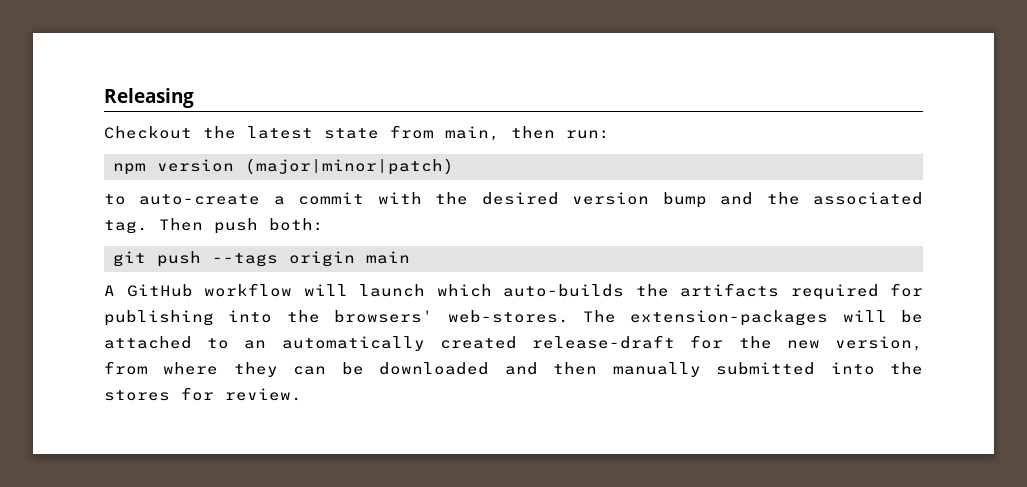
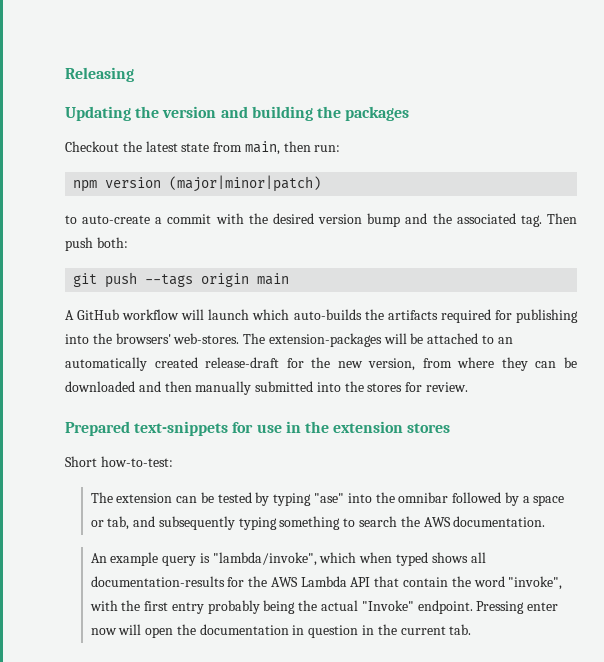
(194, 98) none -> [65,106,410,121] // Updating the version and building the packages
(302, 394) none -> [65,421,451,436] [65,456,173,467] [90,492,565,506] [90,516,546,530] [90,552,486,566] [90,576,563,590] [89,600,559,614] [90,624,472,638] // Prepared text-snippets for use in the extension stores // Short how-to-test: // The extension can be tested by typing "ase" into the omnibar followed by a space or tab, and subsequently typing something to search the AWS documentation. // An example query is "lambda/invoke", which when typed shows all documentation-results for the AWS Lambda API that contain the word "invoke", with the first entry probably being the actual "Invoke" endpoint. Pressing enter now will open the documentation in question in the current tab.

